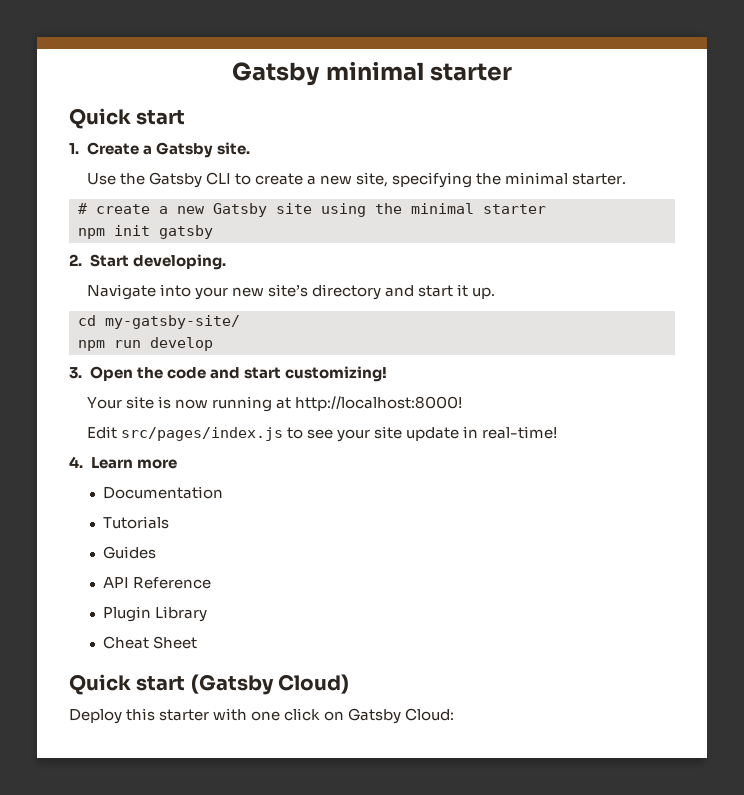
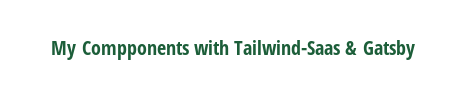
[232,61,512,86] [69,108,186,129] [69,142,250,158] [86,172,627,188] [78,203,546,217] [78,225,213,239] [69,254,226,270] [86,284,496,300] [78,315,240,329] [78,337,213,351] [69,366,387,382] [86,396,463,412] [86,426,558,442] [69,456,177,469] [103,486,224,499] [103,516,170,529] [103,546,157,559] [103,577,212,589] [103,606,208,622] [103,636,198,649] [69,674,350,695] [69,708,455,724] Gatsby minimal starter // Quick start // 1. Create a Gatsby site. // Use the Gatsby CLI to create a new site, specifying the minimal starter. // # create a new Gatsby site using the minimal starter // npm init gatsby // 2. Start developing. // Navigate into your new site’s directory and start it up. // cd my-gatsby-site/ // npm run develop // 3. Open the code and start customizing! // Your site is now running at http://localhost:8000! // Edit src/pages/index.js to see your site update in real-time! // 4. Learn more // Documentation // Tutorials // Guides // API Reference // Plugin Library // Cheat Sheet // Quick start (Gatsby Cloud) // Deploy this starter with one click on Gatsby Cloud: -> [51,40,415,60] My Compponents with Tailwind-Saas & Gatsby

